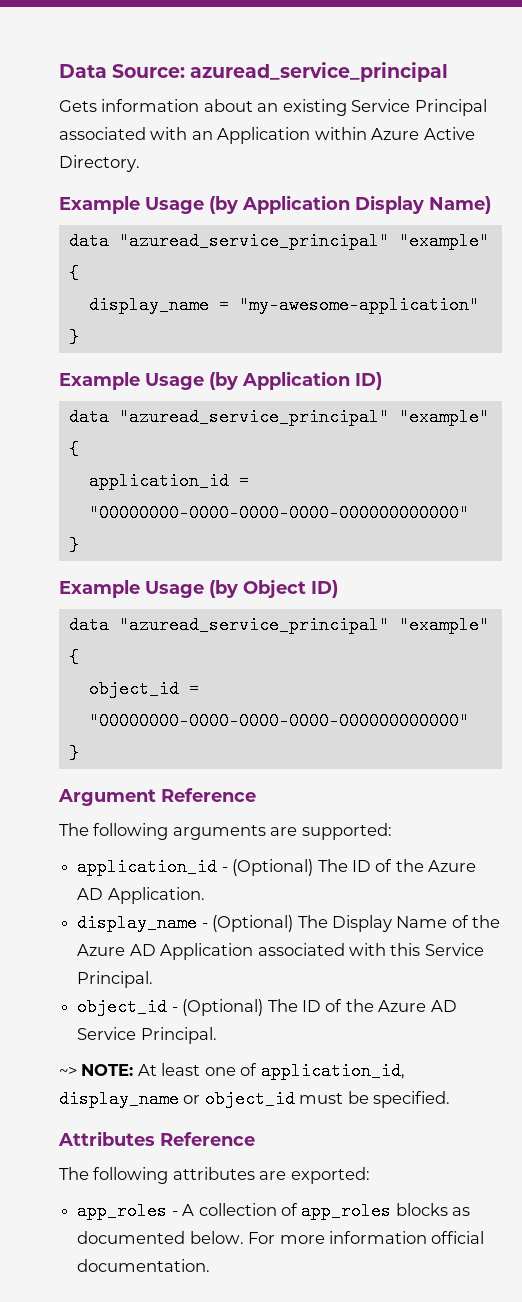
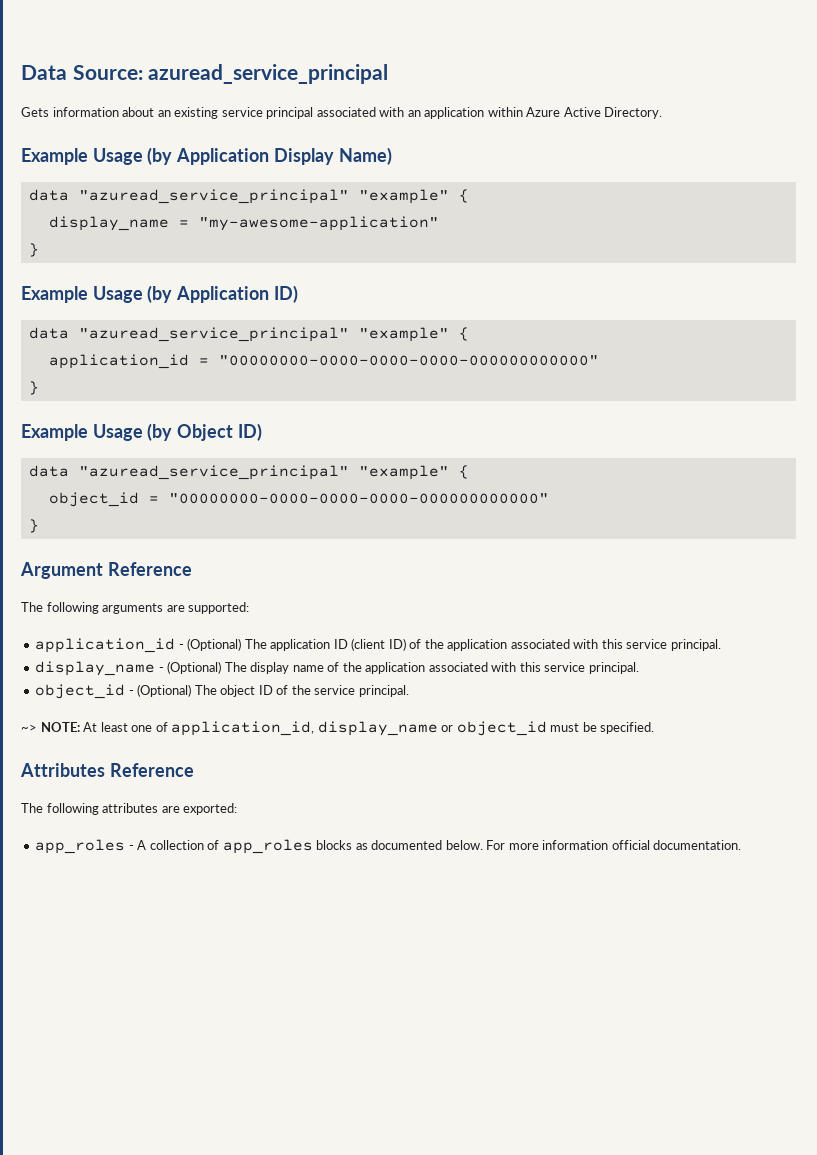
[351,99,487,116] Service Principal -> [221,107,314,119] service principal
[217,127,311,144] Application -> [424,107,485,119] application
[351,859,477,872] [77,887,205,904] [77,914,501,932] [77,943,484,960] [77,971,154,988] ID of the Azure AD Application. // display_name - (Optional) The Display Name of the Azure AD Application associated with this Service Principal. -> [270,638,721,651] [35,661,639,676] application ID (client ID) of the application associated with this service principal. // display_name - (Optional) The display name of the application associated with this service principal.
[301,999,457,1012] [77,1027,217,1044] ID of the Azure AD Service Principal. -> [220,685,409,697] object ID of the service principal.

